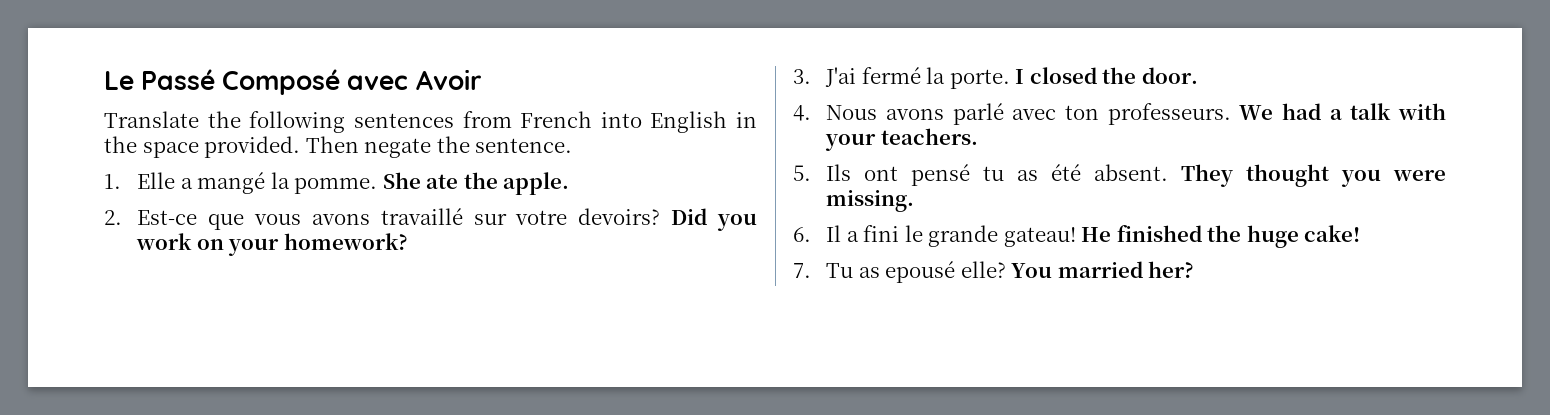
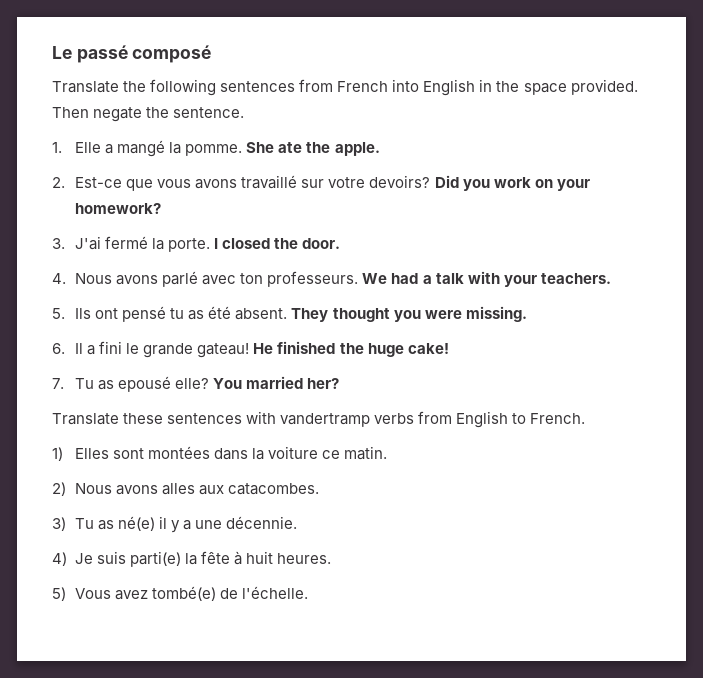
[141,69,482,95] Passé Composé avec Avoir -> [76,45,212,63] passé composé
(1195, 269) none -> [52,411,586,428] [52,446,388,461] [52,482,320,496] [52,516,298,533] [52,551,332,567] [52,586,309,601] // Translate these sentences with vandertramp verbs from English to French. // 1) Elles sont montées dans la voiture ce matin. // 2) Nous avons alles aux catacombes. // 3) Tu as né(e) il y a une décennie. // 4) Je suis parti(e) la fête à huit heures. // 5) Vous avez tombé(e) de l'échelle.

